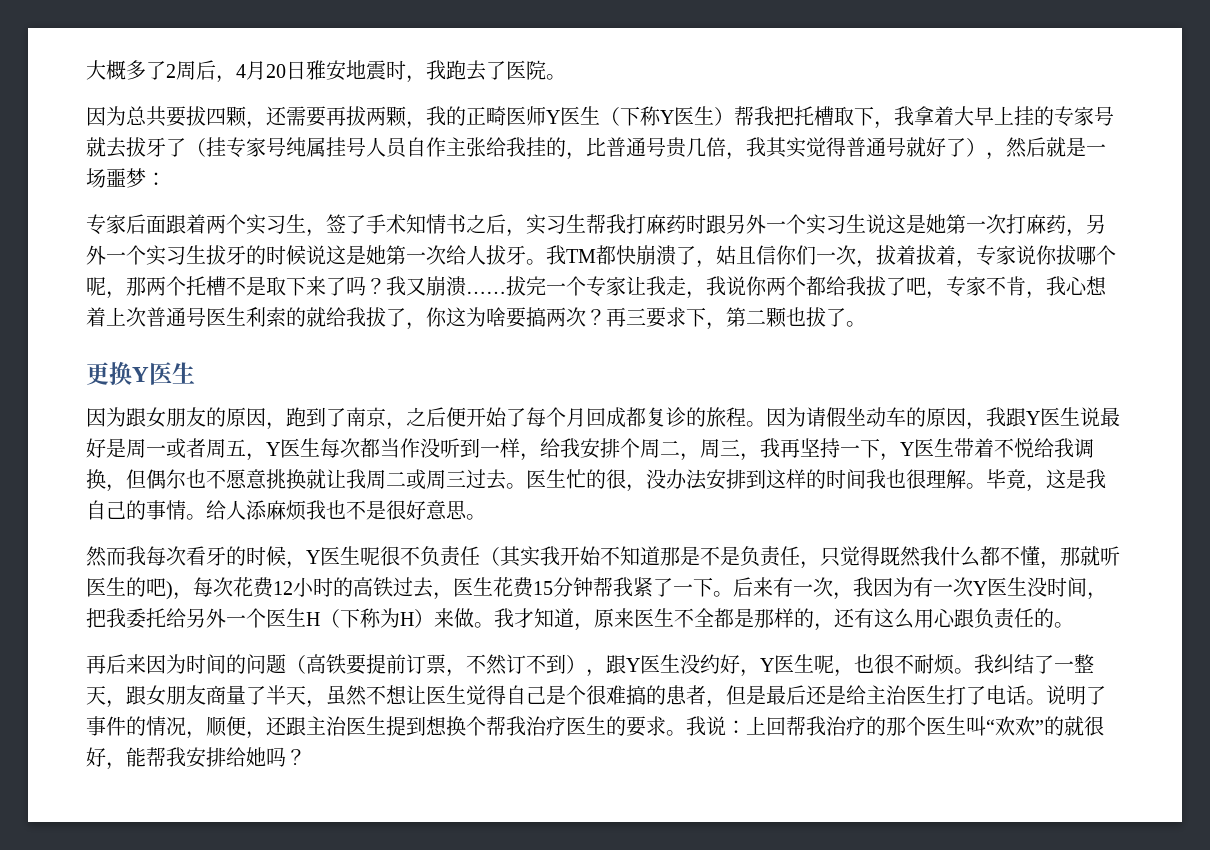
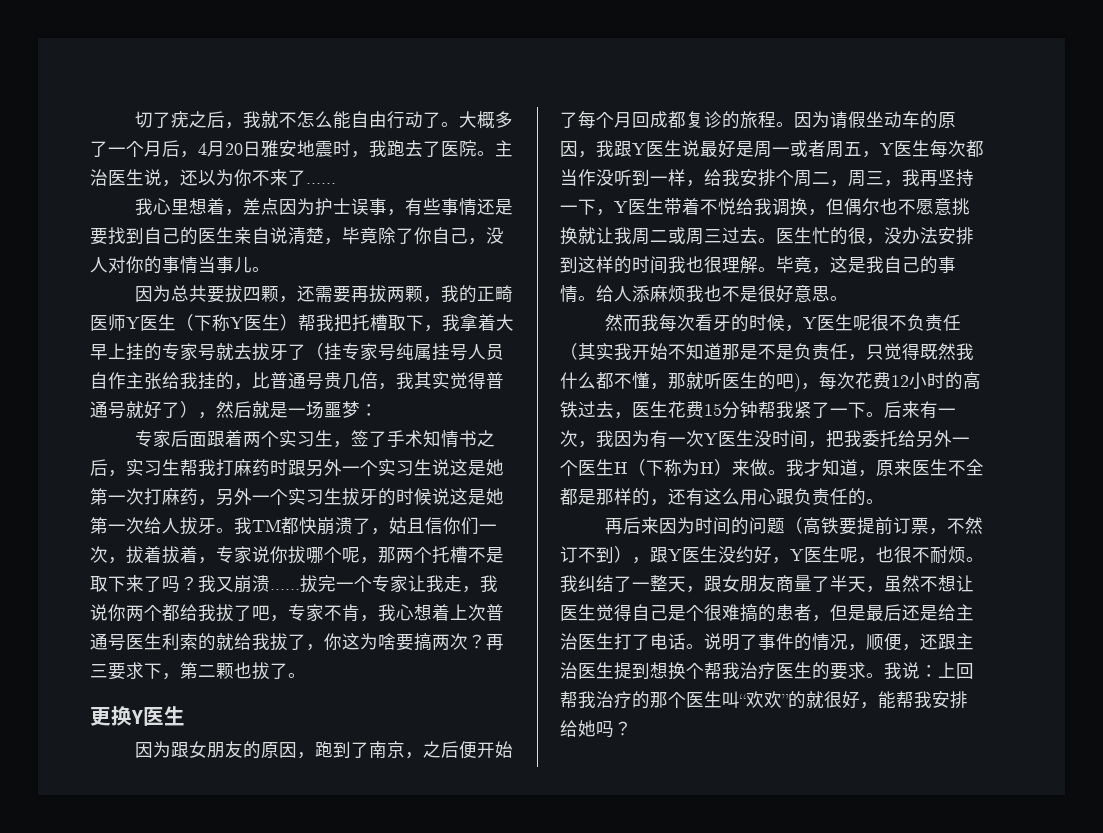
(86, 70) none -> [134,111,459,129] 切了疣之后，我就不怎么能自由行动了。
[166,61,196,80] 2周 -> [108,140,162,157] 一个月
(566, 77) none -> [495,140,513,157] [90,169,336,187] [134,198,513,216] [90,227,504,245] [90,256,270,274] 主治医生说，还以为你不来了…… // 我心里想着，差点因为护士误事，有些事情还是要找到自己的医生亲自说清楚，毕竟除了你自己，没人对你的事情当事儿。

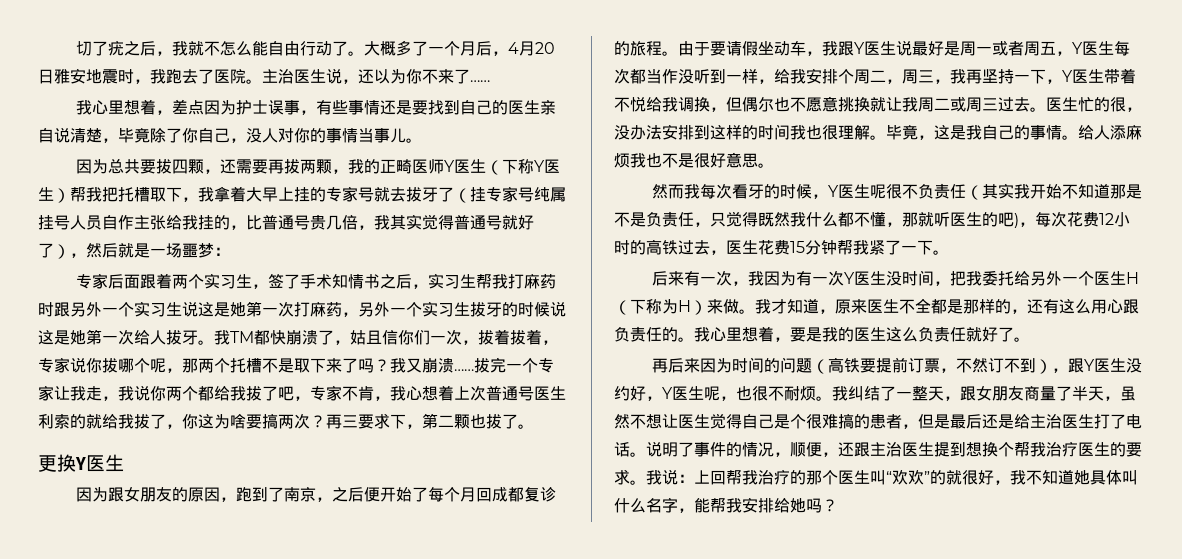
[794,111,830,128] 因为 -> [678,41,726,56] 由于要
[920,111,956,129] [560,141,578,157] 的原因 -> (806, 48) none
(884, 414) none -> (949, 252) //
(884, 501) none -> [694,326,1030,342] 我心里想着，要是我的医生这么负责任就好了。
(878, 705) none -> [1010,470,1138,485] [614,497,694,513] 我不知道她具体叫什么名字，

